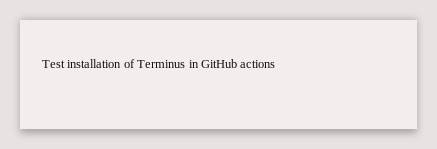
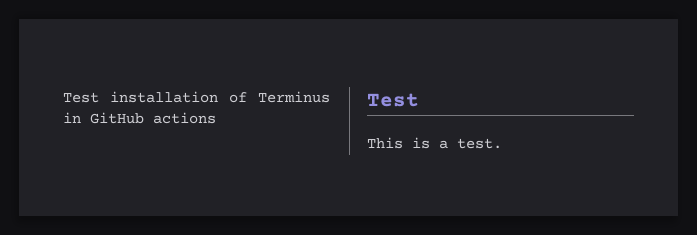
(276, 64) none -> [367,93,419,107] [367,137,502,149] // Test // This is a test.

